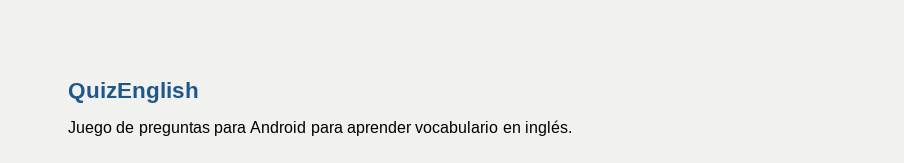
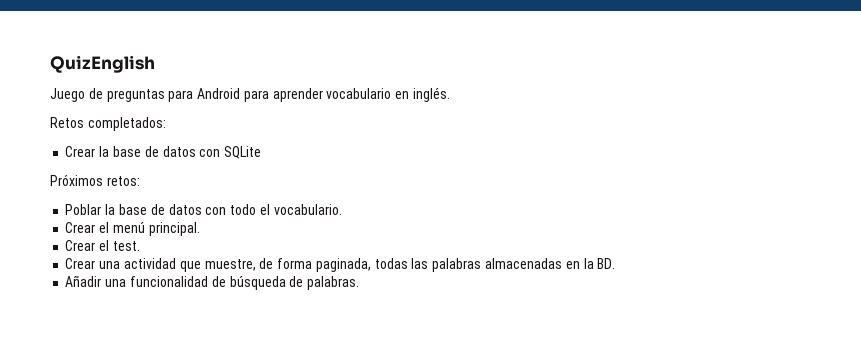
(572, 128) none -> [50,117,166,131] [65,146,262,159] [50,174,140,186] [65,204,342,215] [65,222,200,236] [65,240,140,251] [65,258,616,272] [65,275,360,290] // Retos completados: // Crear la base de datos con SQLite // Próximos retos: // Poblar la base de datos con todo el vocabulario. // Crear el menú principal. // Crear el test. // Crear una actividad que muestre, de forma paginada, todas las palabras almacenadas en la BD. // Añadir una funcionalidad de búsqueda de palabras.

